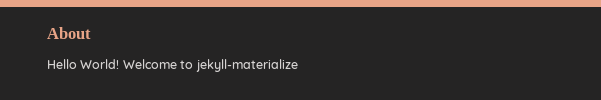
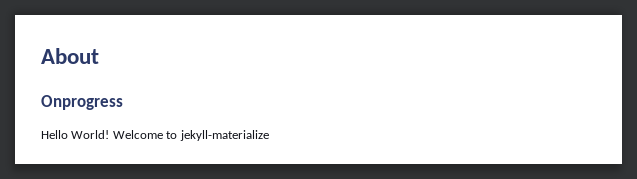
(91, 33) none -> [41,95,123,110] // Onprogress

